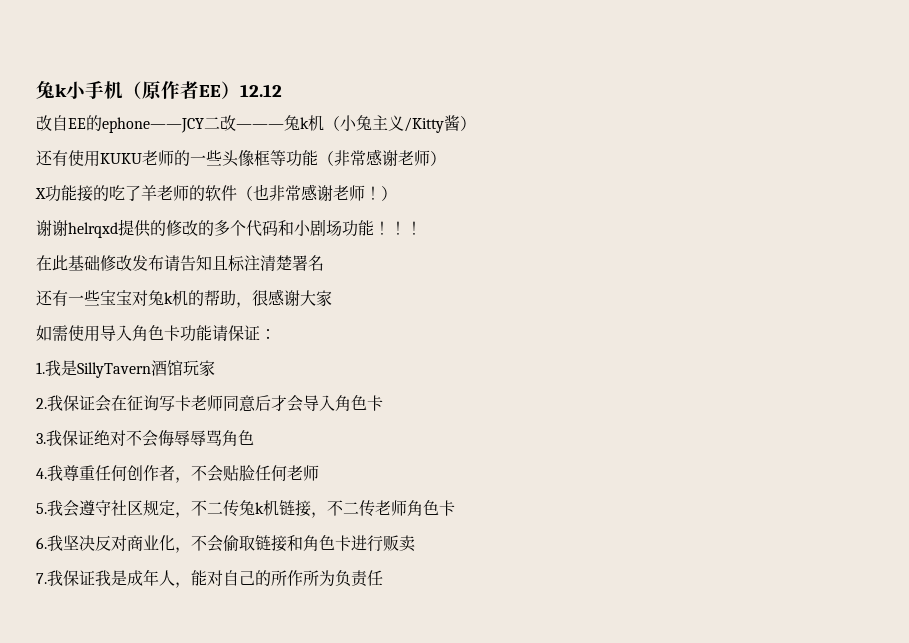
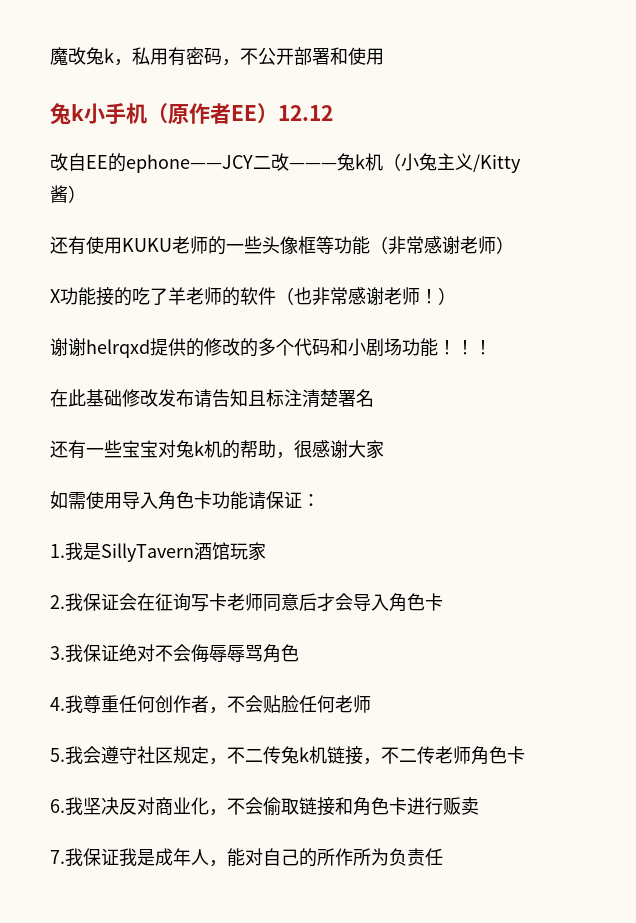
(36, 89) none -> [50,47,384,66] 魔改兔k，私用有密码，不公开部署和使用 //

